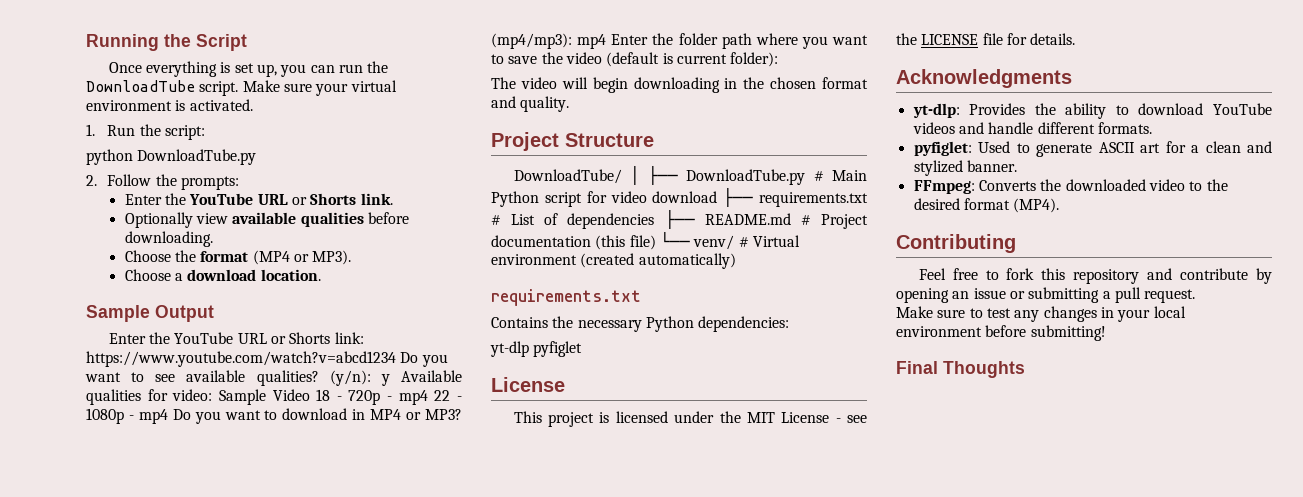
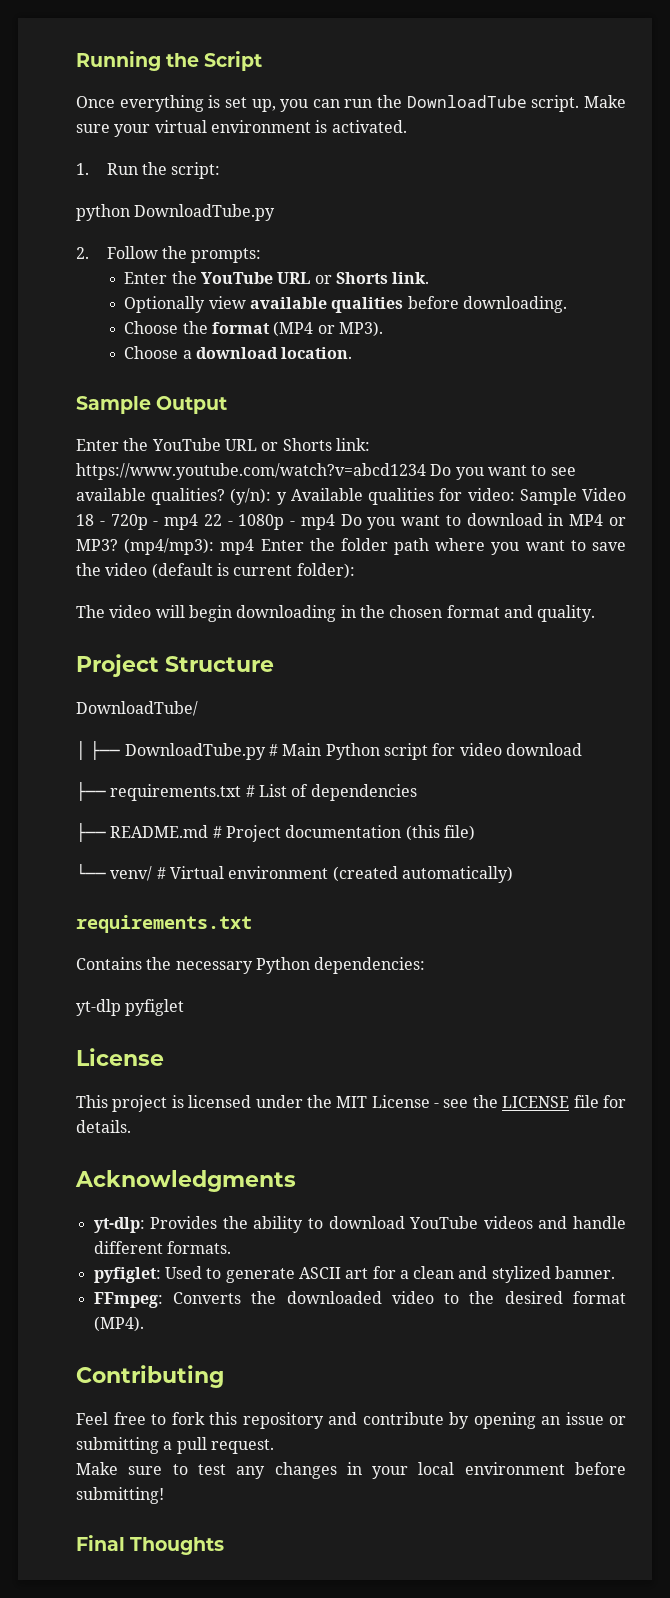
(622, 176) none -> (198, 708) //
(718, 197) none -> (582, 749) //
(655, 221) none -> (417, 792) //
(656, 242) none -> (475, 833) //

